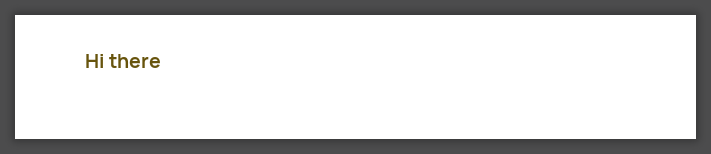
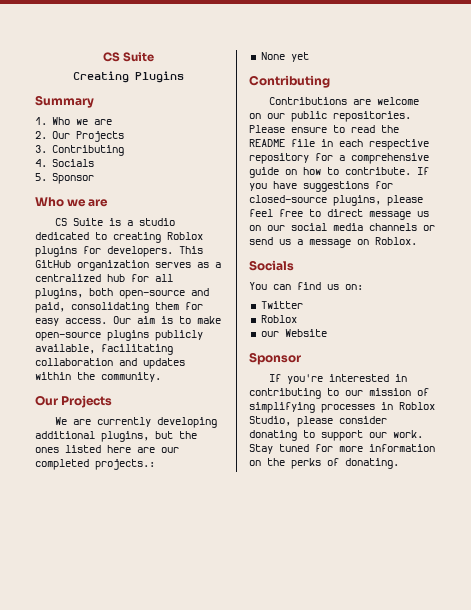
[85,54,162,68] Hi there -> [102,52,155,62] [73,71,184,83] [35,95,94,108] [35,117,113,125] [35,131,125,142] [35,145,125,156] [35,159,95,167] [35,173,95,184] [35,197,109,207] [55,218,176,226] [35,232,203,243] [35,246,203,257] [35,260,221,271] [35,274,173,282] [35,288,209,299] [35,302,203,313] [35,316,221,326] [35,330,203,341] [35,344,173,355] [35,358,185,369] [35,372,161,382] [35,395,113,408] [55,417,218,428] [35,431,197,442] [35,445,179,453] [35,459,155,470] [260,52,309,62] [249,75,330,88] [269,97,420,105] [249,111,411,122] [249,125,399,133] [249,139,429,150] [249,153,429,164] [249,167,429,178] [249,181,393,192] [249,195,423,206] [249,209,429,220] [249,223,435,231] [249,237,417,248] [249,260,294,271] [249,282,363,290] [260,301,303,309] [260,315,297,323] [260,329,327,337] [249,352,301,365] [269,374,408,384] [249,388,429,399] [249,402,435,413] [249,416,387,427] [249,430,423,441] [249,444,435,454] [249,458,399,469] CS Suite // Creating Plugins // Summary // 1. Who we are // 2. Our Projects // 3. Contributing // 4. Socials // 5. Sponsor // Who we are // CS Suite is a studio dedicated to creating Roblox plugins for developers. This GitHub organization serves as a centralized hub for all plugins, both open-source and paid, consolidating them for easy access. Our aim is to make open-source plugins publicly available, facilitating collaboration and updates within the community. // Our Projects // We are currently developing additional plugins, but the ones listed here are our completed projects.: // None yet // Contributing // Contributions are welcome on our public repositories. Please ensure to read the README file in each respective repository for a comprehensive guide on how to contribute. If you have suggestions for closed-source plugins, please feel free to direct message us on our social media channels or send us a message on Roblox. // Socials // You can find us on: // Twitter // Roblox // our Website // Sponsor // If you're interested in contributing to our mission of simplifying processes in Roblox Studio, please consider donating to support our work. Stay tuned for more information on the perks of donating.

